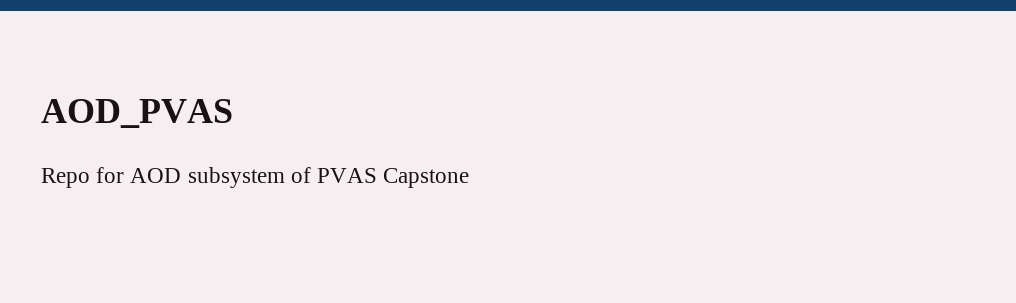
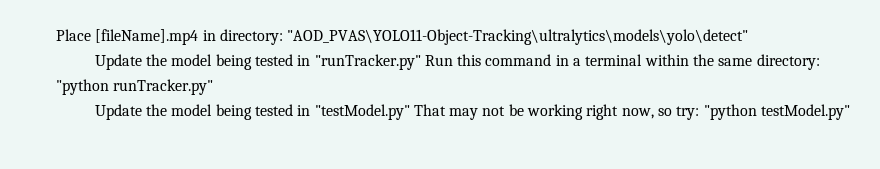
[41,99,233,128] [41,167,470,188] AOD_PVAS // Repo for AOD subsystem of PVAS Capstone -> [56,29,749,45] [94,54,820,70] [56,79,214,95] [94,104,851,120] Place [fileName].mp4 in directory: "AOD_PVAS\YOLO11-Object-Tracking\ultralytics\models\yolo\detect" // Update the model being tested in "runTracker.py" Run this command in a terminal within the same directory: "python runTracker.py" // Update the model being tested in "testModel.py" That may not be working right now, so try: "python testModel.py"

